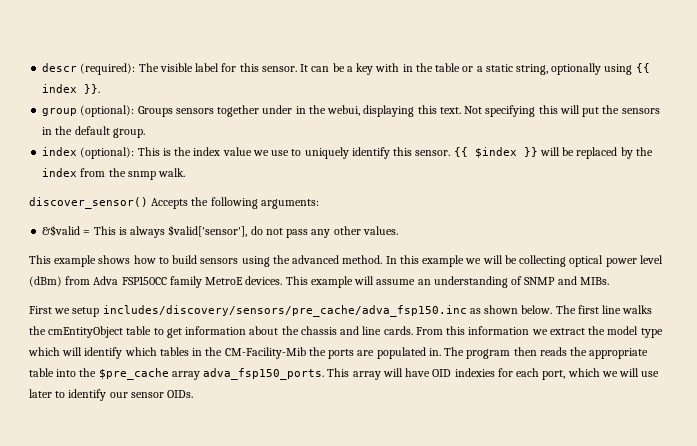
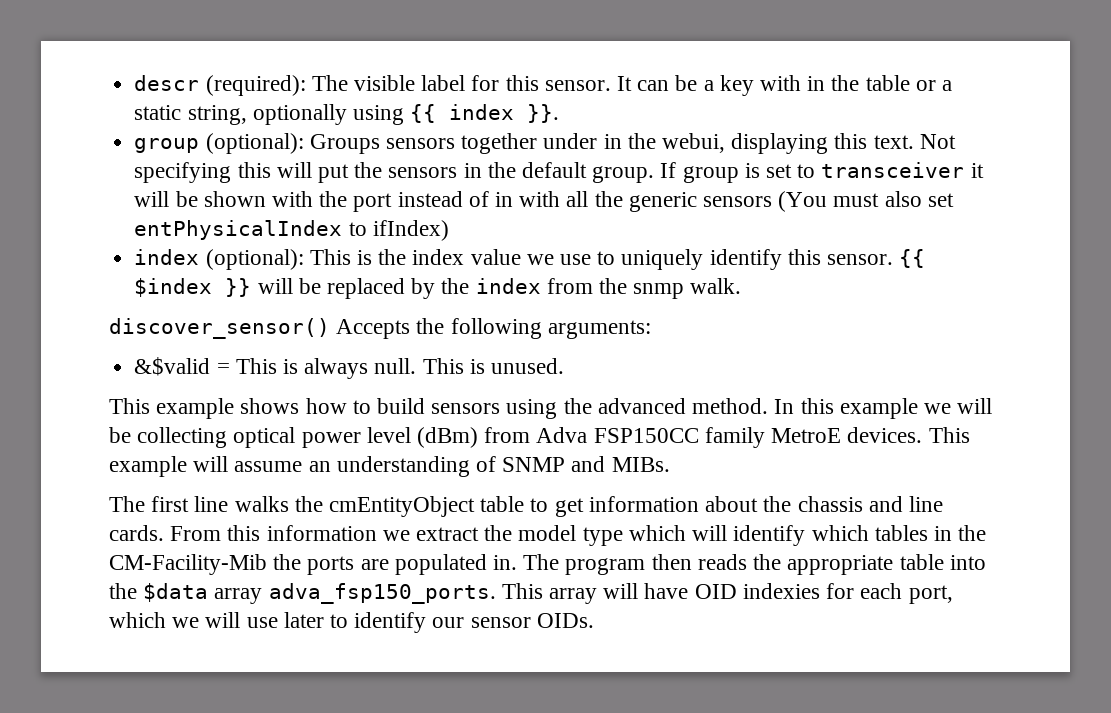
(145, 133) none -> [660,162,984,183] [134,191,954,212] [134,220,449,241] If group is set to transceiver it will be shown with the port instead of in with all the generic sensors (You must also set entPhysicalIndex to ifIndex)
[168,225,398,238] $valid['sensor'], do not pass any other values. -> [374,358,564,374] null. This is unused.
[29,305,553,317] First we setup includes/discovery/sensors/pre_cache/adva_fsp150.inc as shown below. -> (670, 464) none
[98,368,169,380] $pre_cache -> [143,583,209,602] $data

